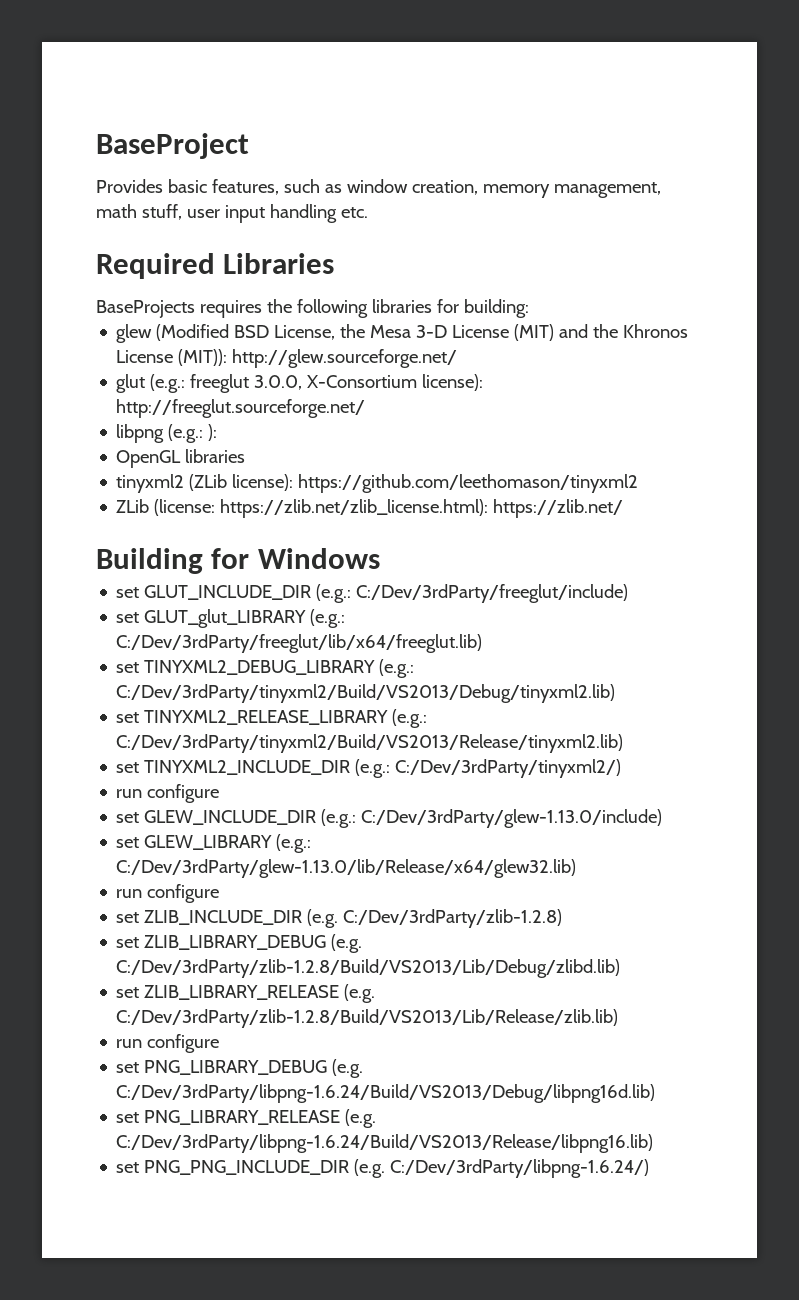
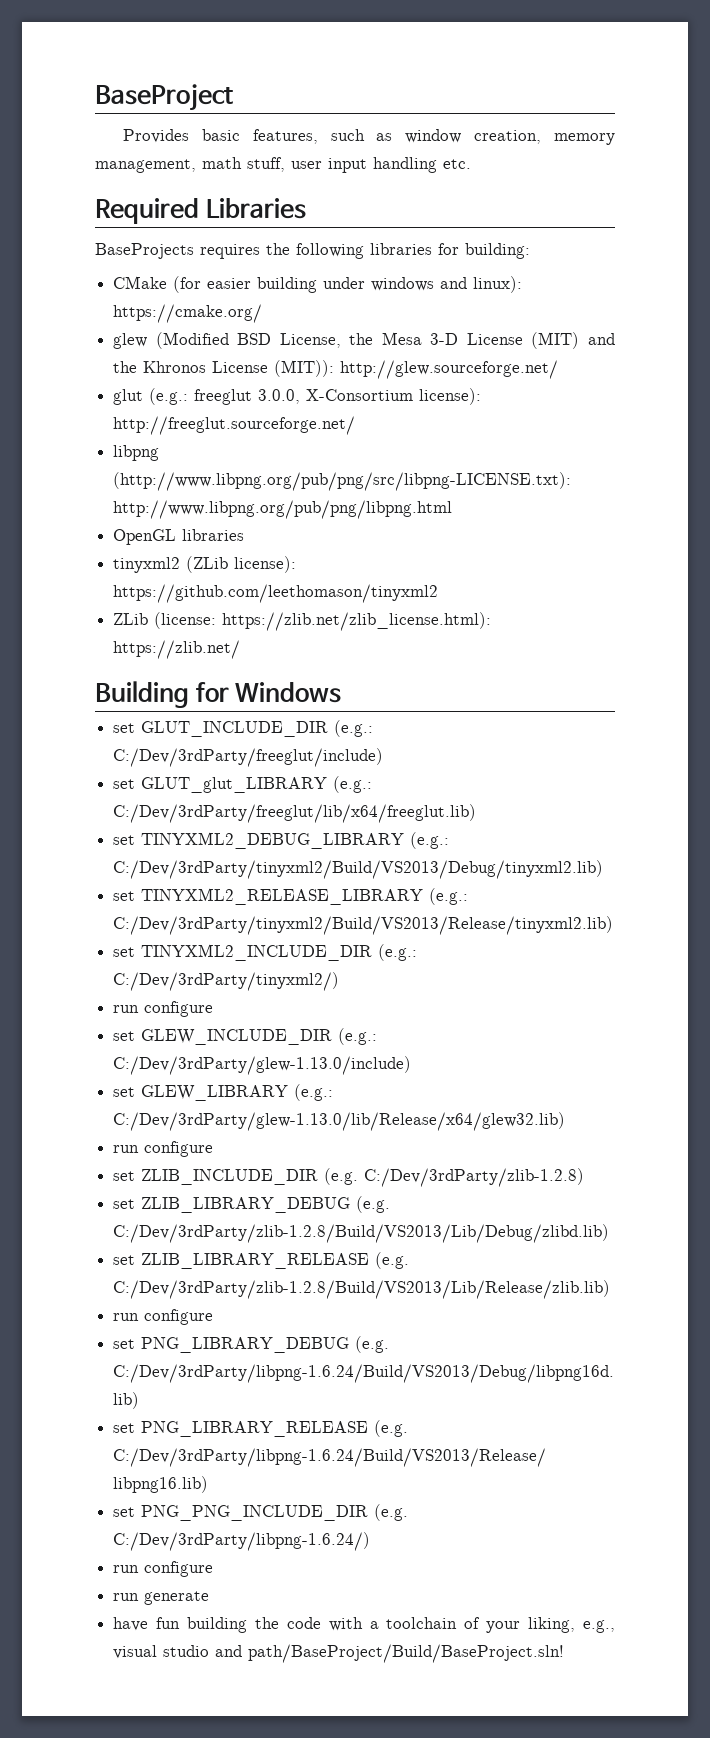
(529, 308) none -> [113,276,523,293] [113,304,263,323] // CMake (for easier building under windows and linux): https://cmake.org/
[168,424,218,443] (e.g.: ): -> [113,472,572,491] [113,500,453,519] (http://www.libpng.org/pub/png/src/libpng-LICENSE.txt): http://www.libpng.org/pub/png/libpng.html
(650, 1168) none -> [113,1561,214,1577] [113,1591,210,1605] [113,1617,615,1633] [113,1644,565,1663] // run configure // run generate // have fun building the code with a toolchain of your liking, e.g., visual studio and path/BaseProject/Build/BaseProject.sln!

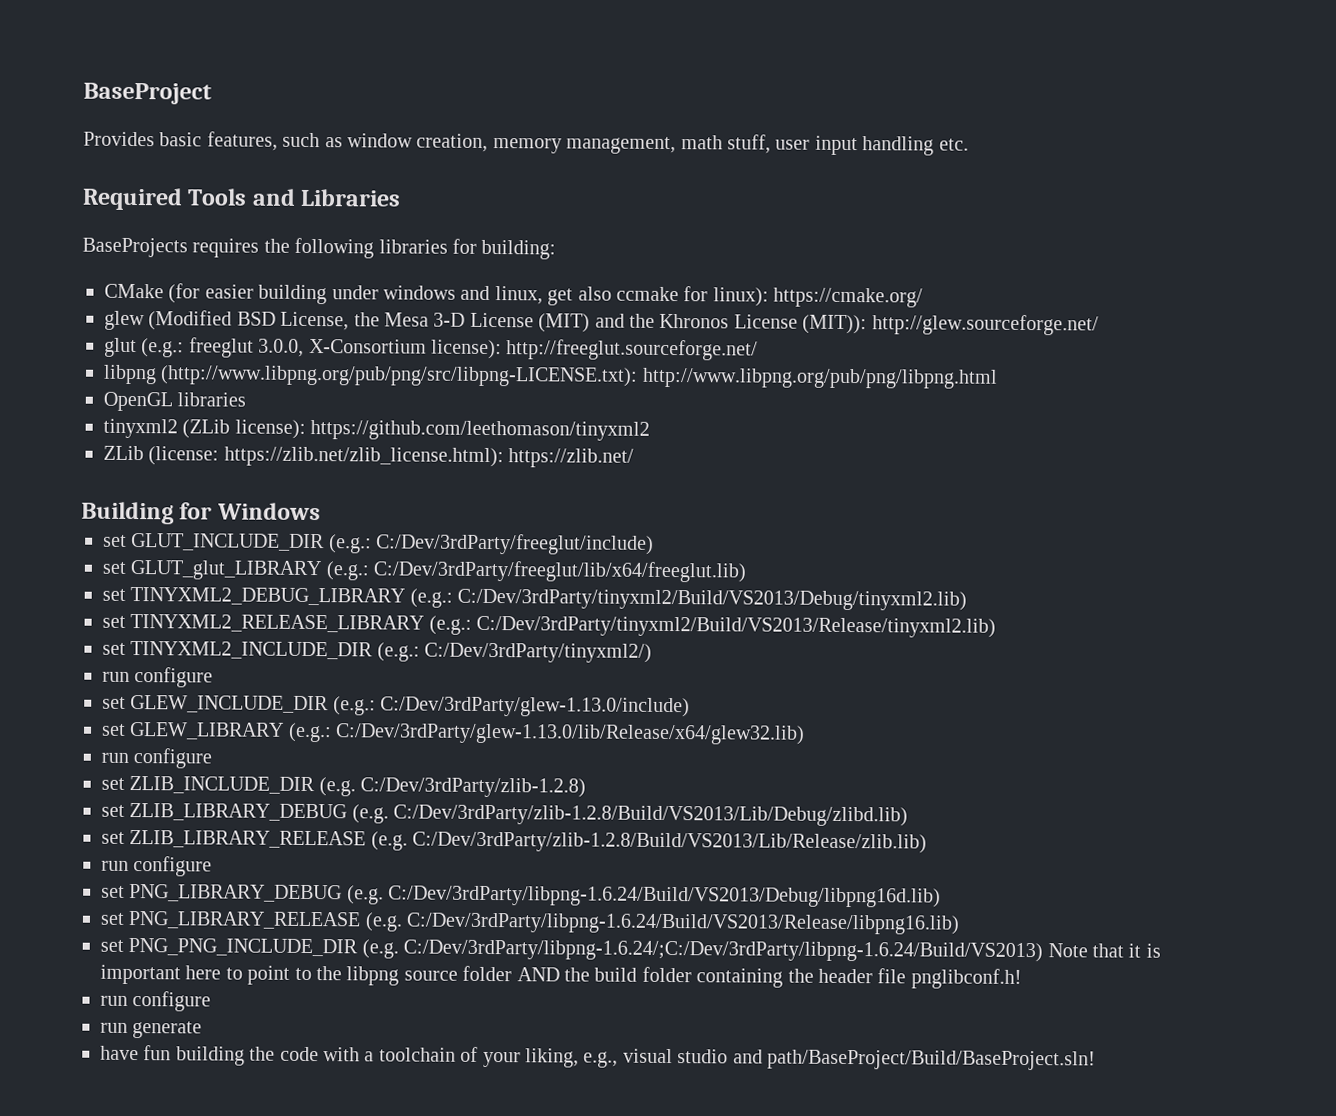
(199, 211) none -> [187,188,296,206] Tools and
(468, 283) none -> [494,286,709,306] linux, get also ccmake for
[113,1532,371,1551] C:/Dev/3rdParty/libpng-1.6.24/) -> [403,939,1161,963] [100,964,1022,989] C:/Dev/3rdParty/libpng-1.6.24/;C:/Dev/3rdParty/libpng-1.6.24/Build/VS2013) Note that it is important here to point to the libpng source folder AND the build folder containing the header file pnglibconf.h!

